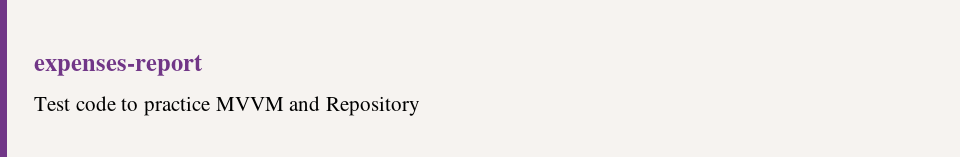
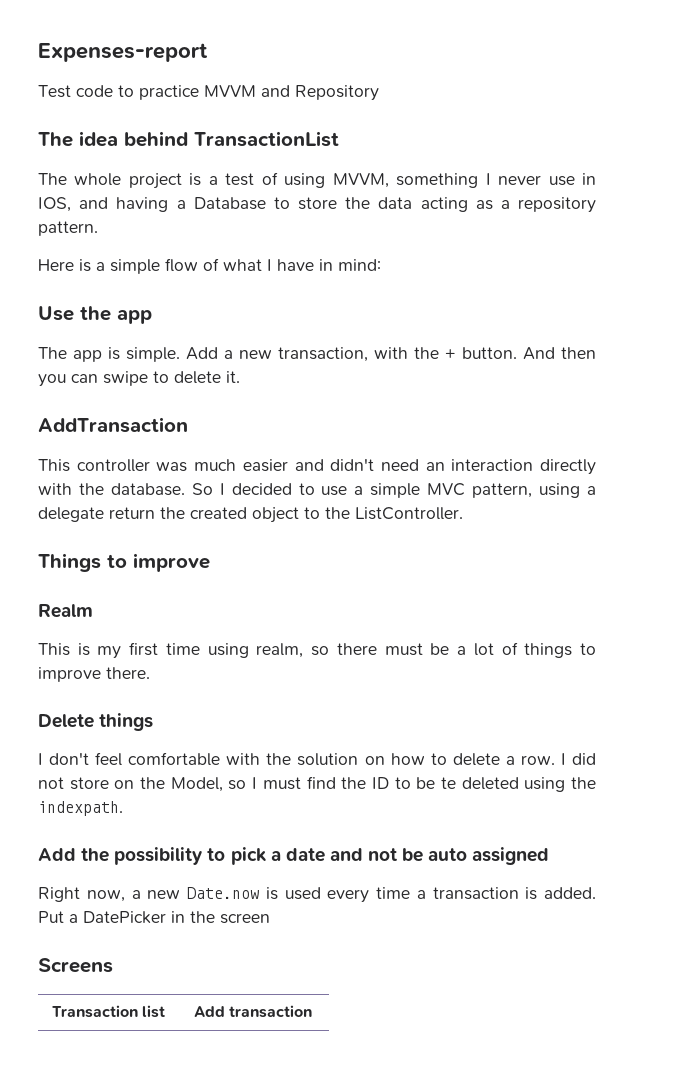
[34,54,203,76] expenses-report -> [38,43,208,62] Expenses-report
(421, 106) none -> [38,131,339,147] [38,172,596,189] [38,197,596,213] [38,221,98,236] [38,258,381,274] [38,306,152,324] [38,347,596,362] [38,371,240,387] [38,417,188,433] [38,458,596,475] [38,483,596,498] [38,507,463,523] [38,553,210,572] [38,604,93,618] [38,642,597,659] [38,667,150,682] [38,713,154,731] [38,752,596,766] [38,776,596,792] [38,801,123,816] [38,847,550,865] [38,887,596,903] [38,911,270,924] [38,958,113,973] [51,1005,165,1018] [193,1005,312,1018] // The idea behind TransactionList // The whole project is a test of using MVVM, something I never use in IOS, and having a Database to store the data acting as a repository pattern. // Here is a simple flow of what I have in mind: // Use the app // The app is simple. Add a new transaction, with the + button. And then you can swipe to delete it. // AddTransaction // This controller was much easier and didn't need an interaction directly with the database. So I decided to use a simple MVC pattern, using a delegate return the created object to the ListController. // Things to improve // Realm // This is my first time using realm, so there must be a lot of things to improve there. // Delete things // I don't feel comfortable with the solution on how to delete a row. I did not store on the Model, so I must find the ID to be te deleted using the indexpath. // Add the possibility to pick a date and not be auto assigned // Right now, a new Date.now is used every time a transaction is added. Put a DatePicker in the screen // Screens // Transaction list | Add transaction

